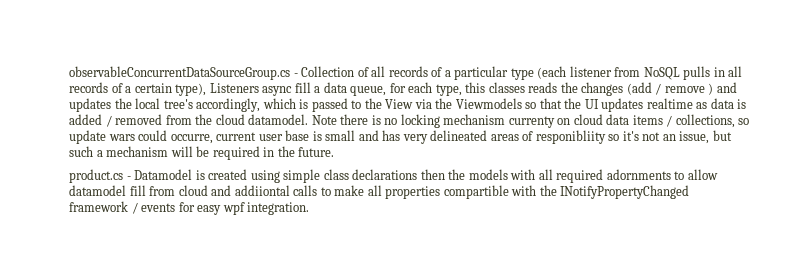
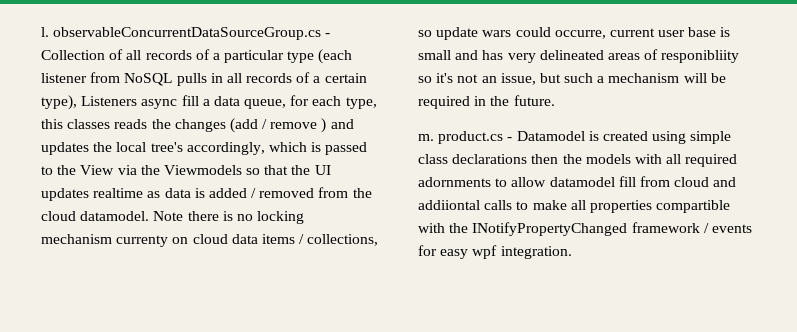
(69, 73) none -> [41,27,49,37] l.
(335, 152) none -> [418,134,434,141] m.

